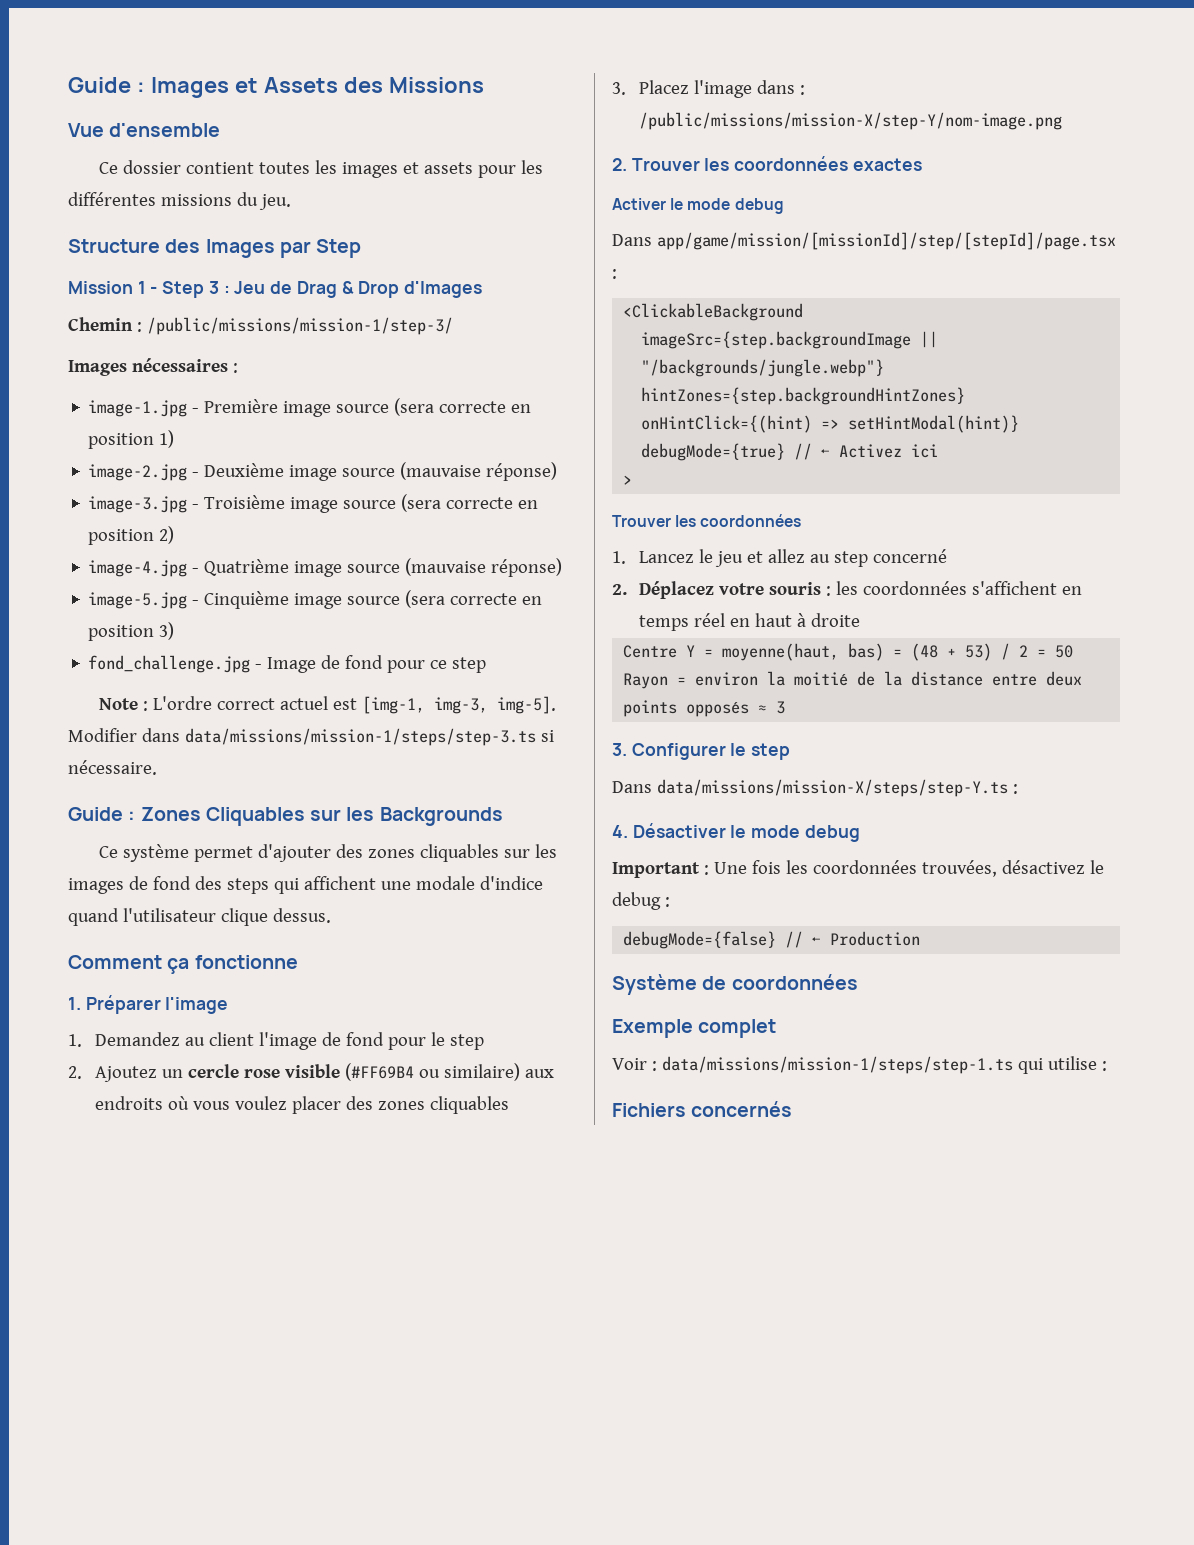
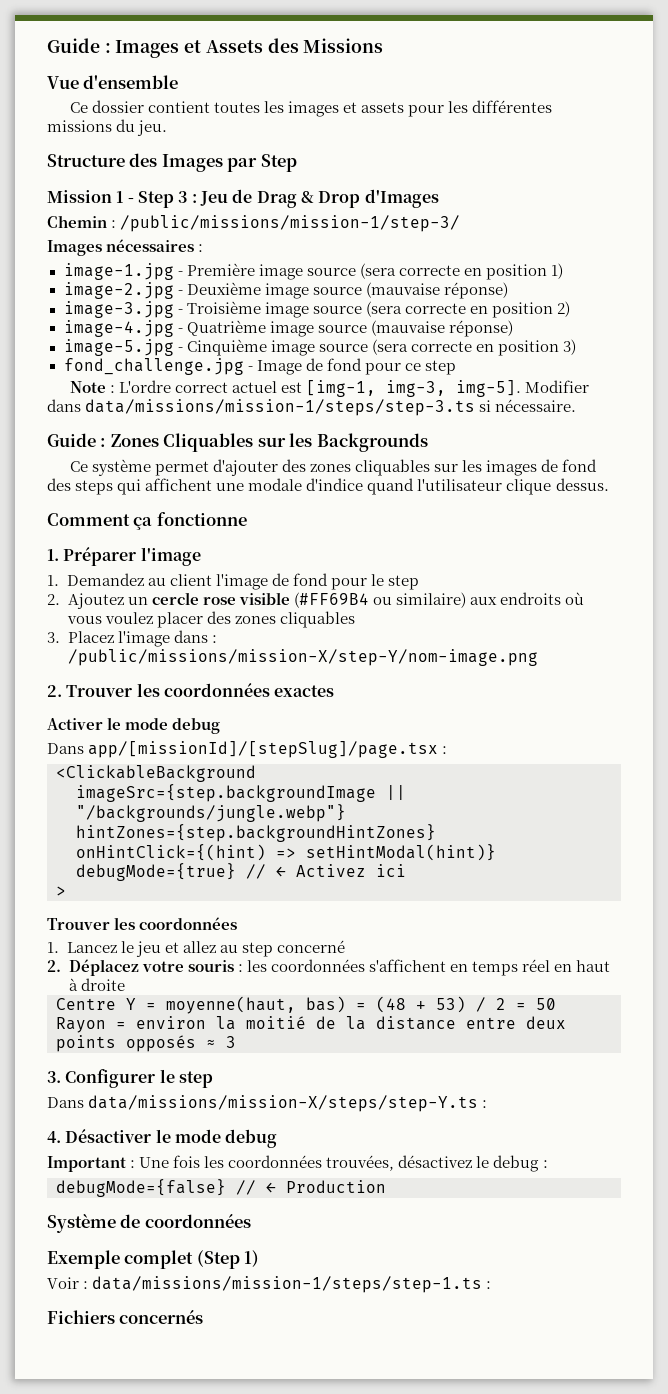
[656,232,1116,250] app/game/mission/[missionId]/step/[stepId]/page.tsx -> [88,741,439,758] app/[missionId]/[stepSlug]/page.tsx
(777, 1028) none -> [196,1250,260,1269] (Step 1)
[1017,1056,1097,1074] qui utilise -> (483, 1284) none

